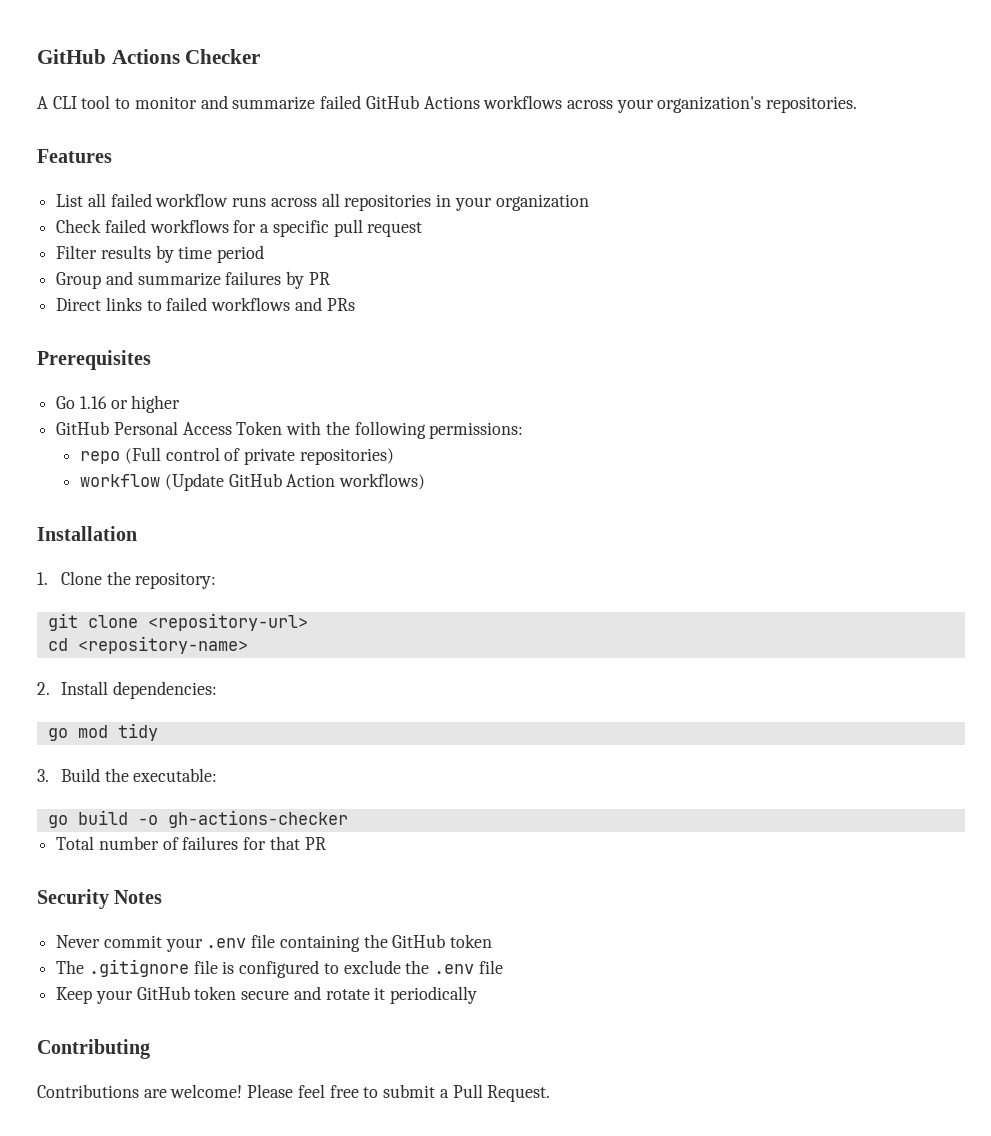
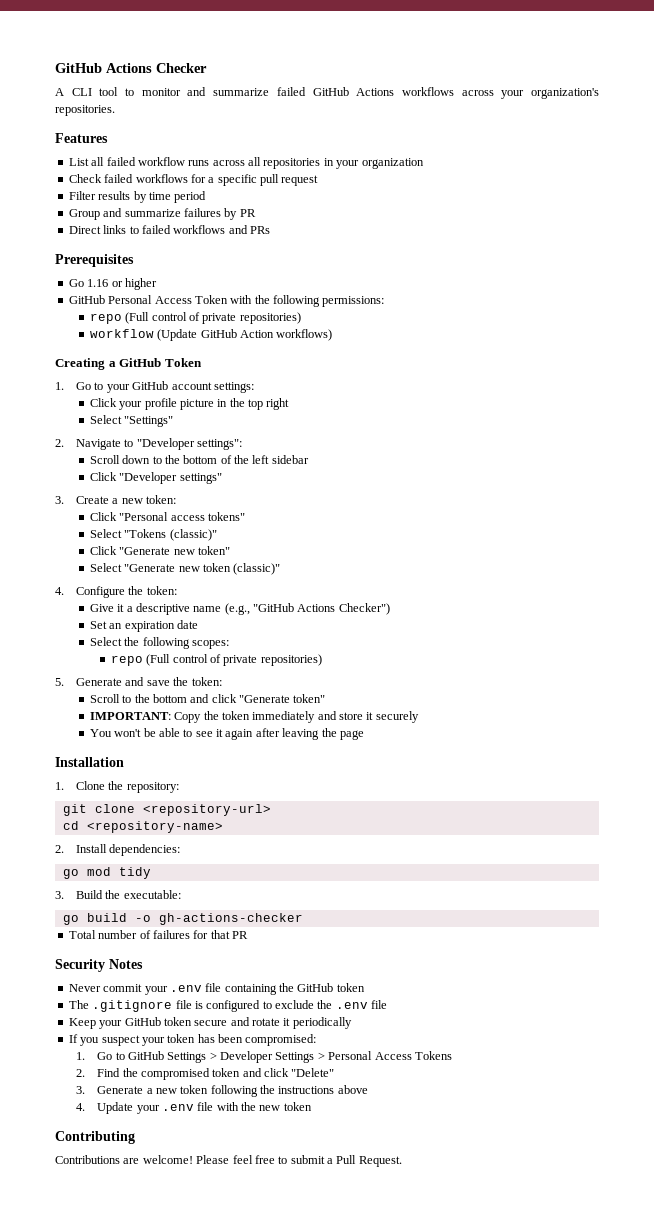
(426, 481) none -> [55,358,202,370] [55,381,254,393] [89,398,290,410] [89,415,174,427] [55,438,243,450] [89,455,309,464] [89,472,222,484] [55,495,177,504] [89,512,245,521] [89,529,217,541] [89,546,230,555] [89,563,281,575] [55,586,177,598] [89,603,390,615] [89,620,198,632] [89,637,229,649] [110,654,322,666] [55,677,222,686] [89,694,326,703] [89,711,419,723] [89,728,364,740] // Creating a GitHub Token // 1. Go to your GitHub account settings: // Click your profile picture in the top right // Select "Settings" // 2. Navigate to "Developer settings": // Scroll down to the bottom of the left sidebar // Click "Developer settings" // 3. Create a new token: // Click "Personal access tokens" // Select "Tokens (classic)" // Click "Generate new token" // Select "Generate new token (classic)" // 4. Configure the token: // Give it a descriptive name (e.g., "GitHub Actions Checker") // Set an expiration date // Select the following scopes: // repo (Full control of private repositories) // 5. Generate and save the token: // Scroll to the bottom and click "Generate token" // IMPORTANT: Copy the token immediately and store it securely // You won't be able to see it again after leaving the page
(478, 995) none -> [68,1034,317,1046] [76,1051,452,1063] [76,1068,335,1080] [76,1085,368,1097] [76,1102,312,1114] // If you suspect your token has been compromised: // 1. Go to GitHub Settings > Developer Settings > Personal Access Tokens // 2. Find the compromised token and click "Delete" // 3. Generate a new token following the instructions above // 4. Update your .env file with the new token

